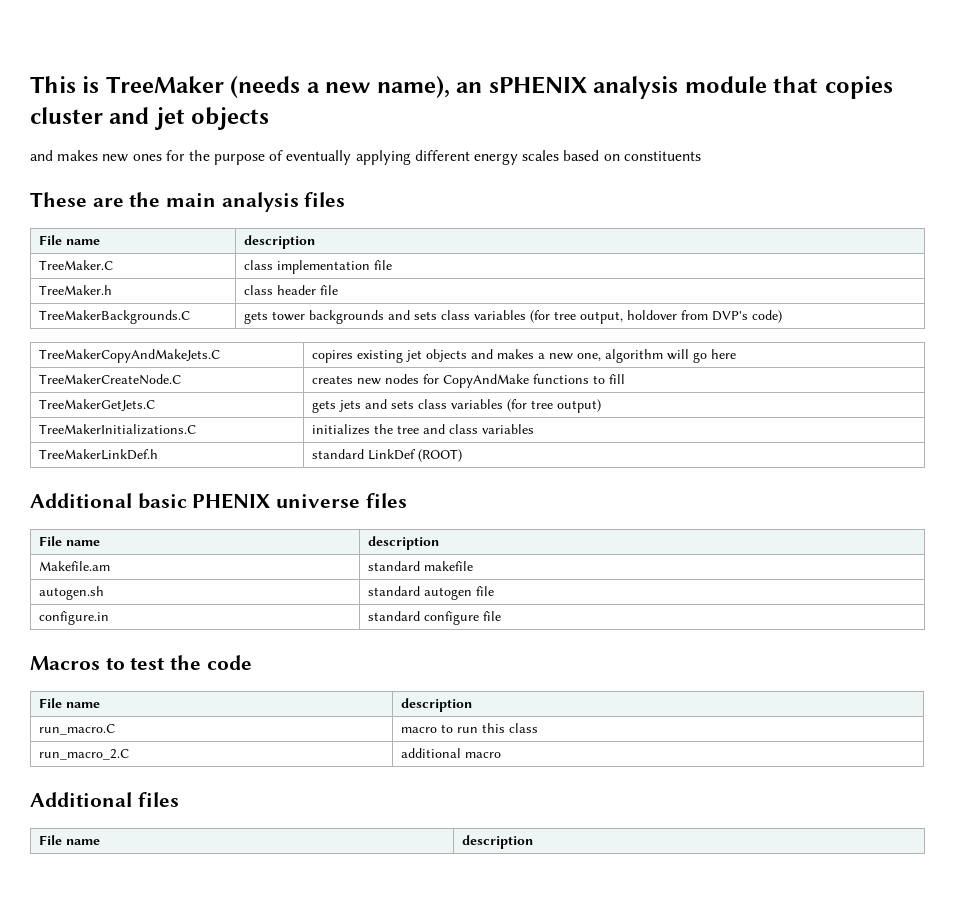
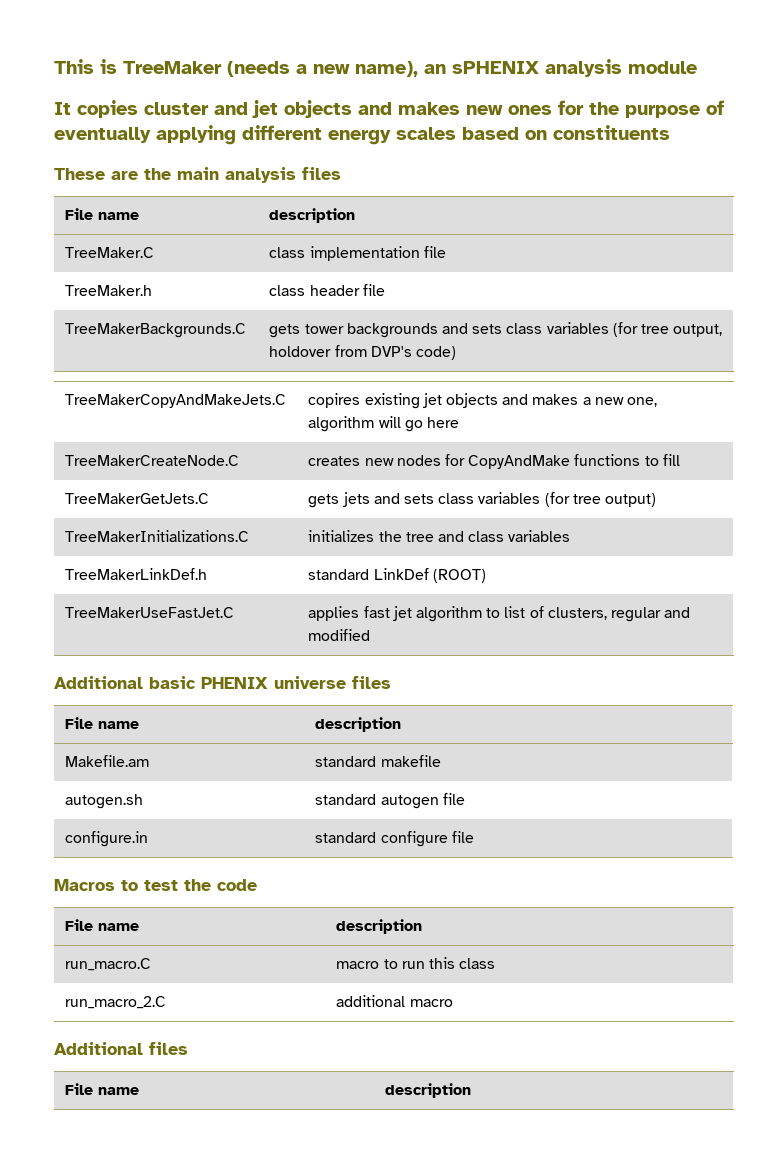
[773,76,819,93] that -> [54,102,71,115] // It
(270, 118) // -> (352, 109) none
(462, 455) none -> [65,607,235,618] [308,606,691,622] [308,629,371,641] // TreeMakerUseFastJet.C | applies fast jet algorithm to list of clusters, regular and modified

